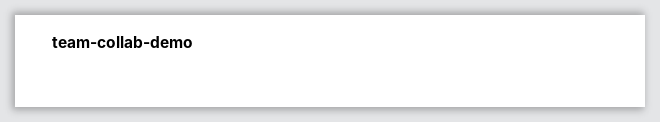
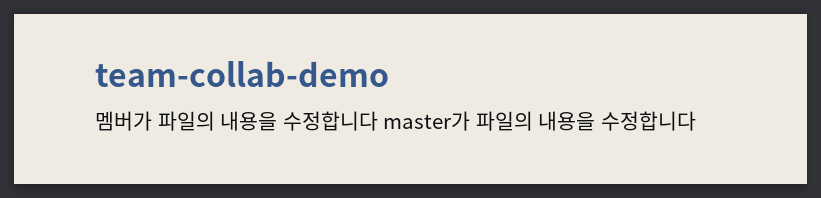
(193, 42) none -> [95,111,696,131] // 멤버가 파일의 내용을 수정합니다 master가 파일의 내용을 수정합니다

